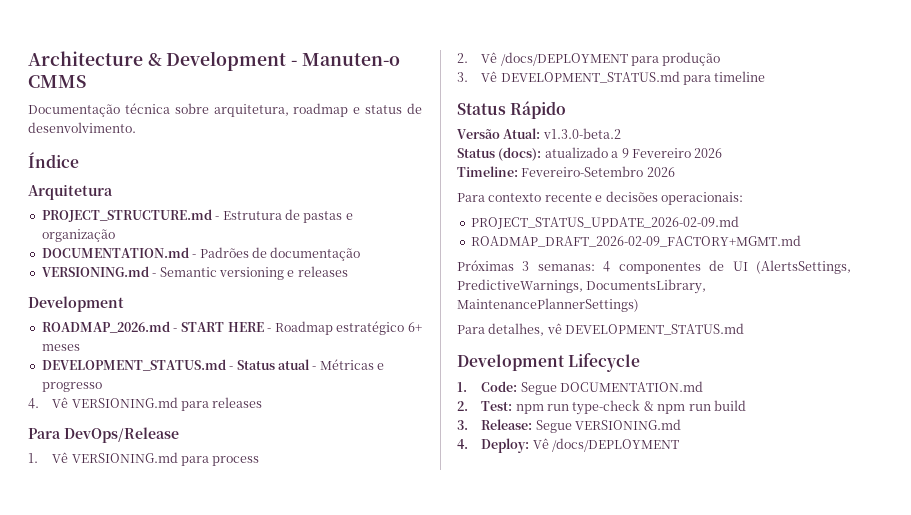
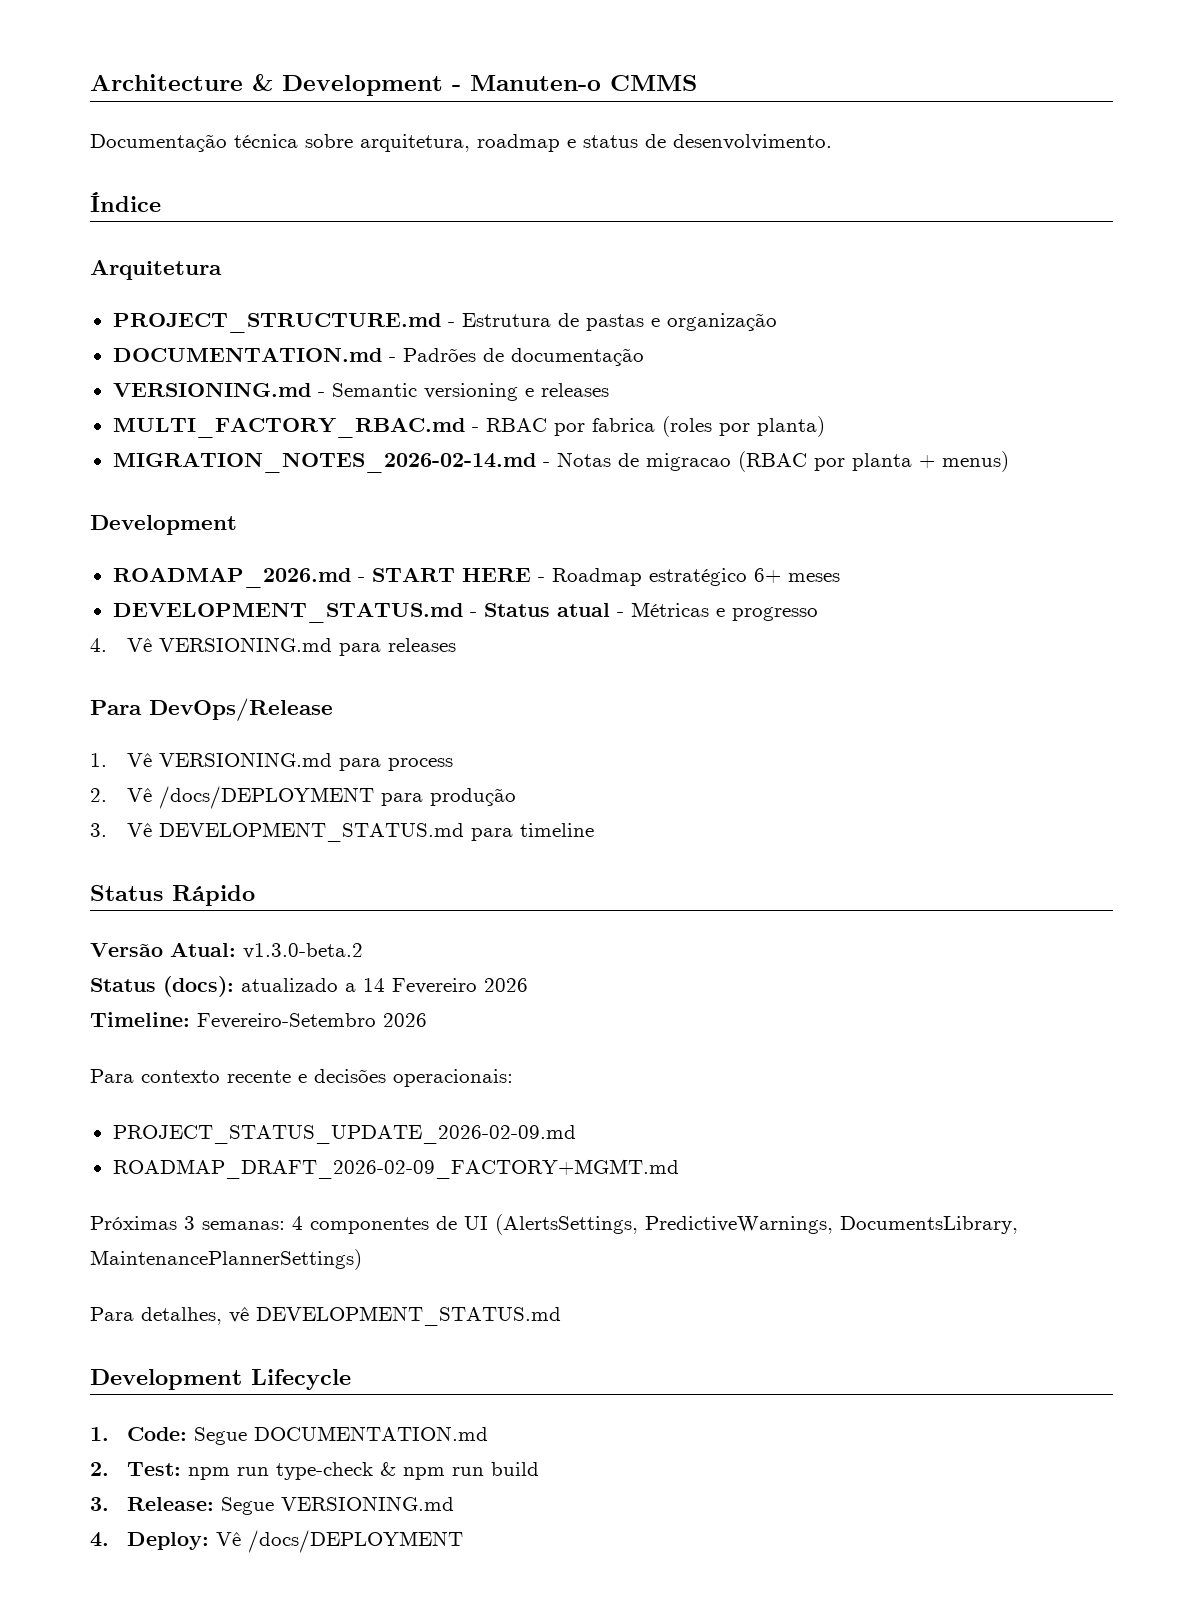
(348, 271) none -> [112,416,825,438] [112,451,1009,473] // MULTI_FACTORY_RBAC.md - RBAC por fabrica (roles por planta) // MIGRATION_NOTES_2026-02-14.md - Notas de migracao (RBAC por planta + menus)
[621,148,629,158] 9 -> [363,978,385,992] 14

